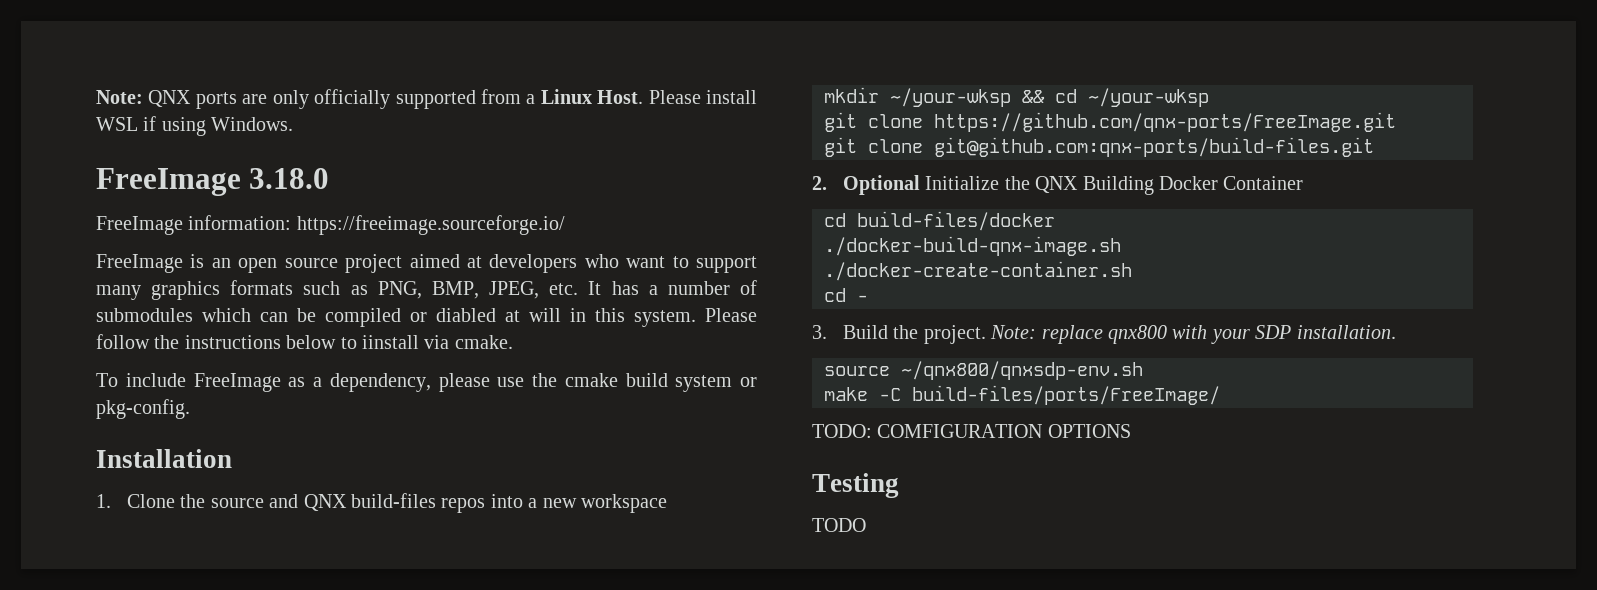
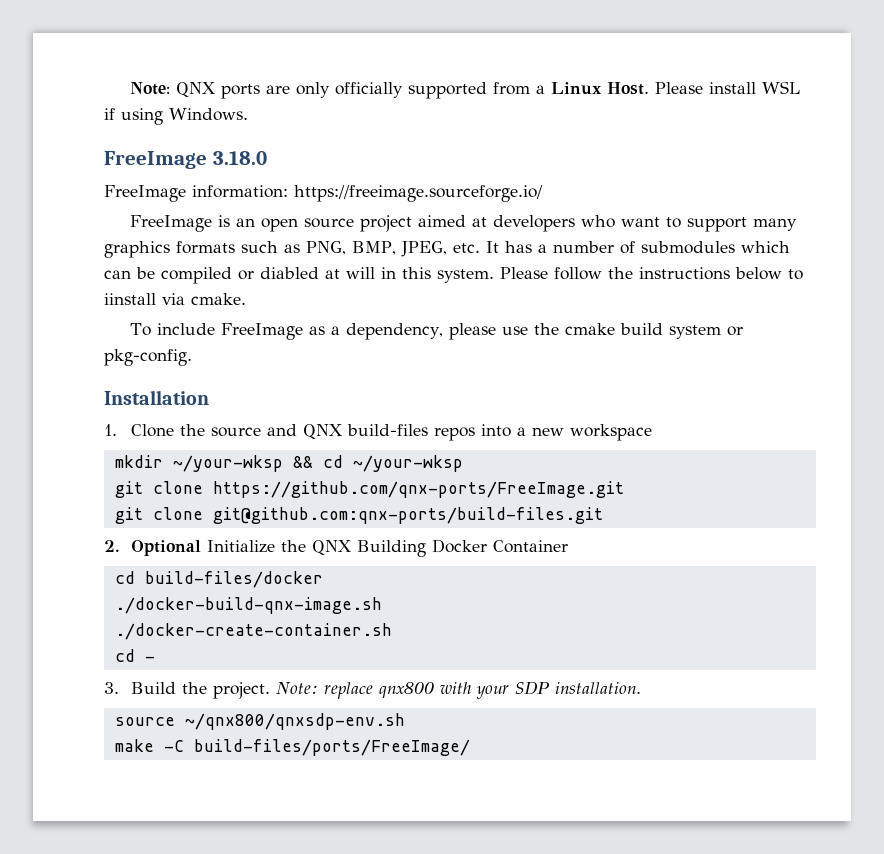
[812,424,1131,438] [812,473,899,498] [812,518,866,532] // TODO: COMFIGURATION OPTIONS // Testing // TODO -> (470, 747) none

